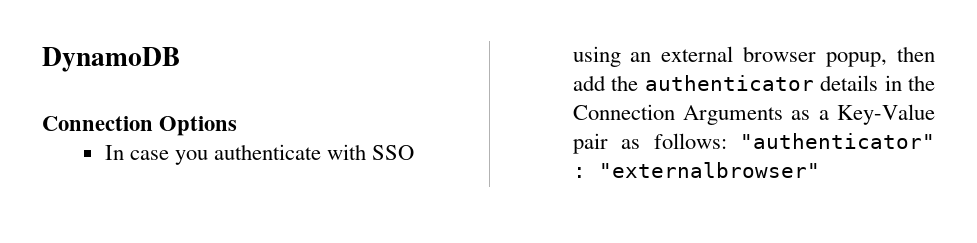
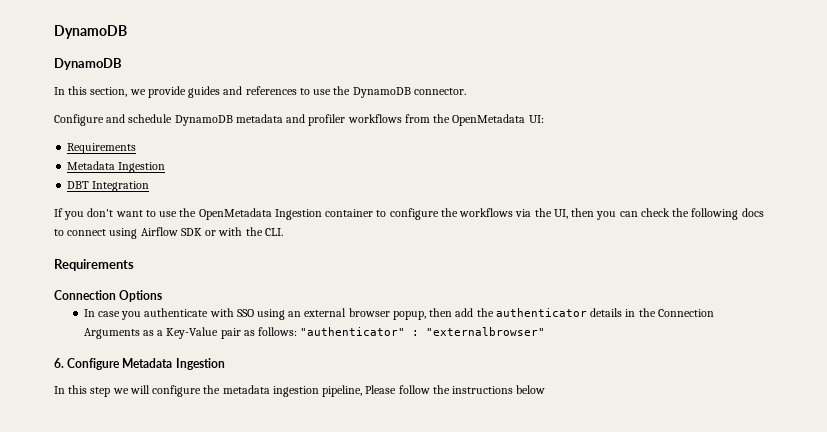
[42,47,180,72] DynamoDB -> [54,25,127,39] [54,58,122,70] [54,86,466,98] [54,114,544,126] [67,143,137,154] [67,161,166,173] [67,181,150,192] [54,208,764,220] [54,227,283,239] [54,259,134,271] DynamoDB // DynamoDB // In this section, we provide guides and references to use the DynamoDB connector. // Configure and schedule DynamoDB metadata and profiler workflows from the OpenMetadata UI: // Requirements // Metadata Ingestion // DBT Integration // If you don't want to use the OpenMetadata Ingestion container to configure the workflows via the UI, then you can check the following docs to connect using Airflow SDK or with the CLI. // Requirements
(820, 170) none -> [54,358,225,370] [54,385,546,397] // 6. Configure Metadata Ingestion // In this step we will configure the metadata ingestion pipeline, Please follow the instructions below

